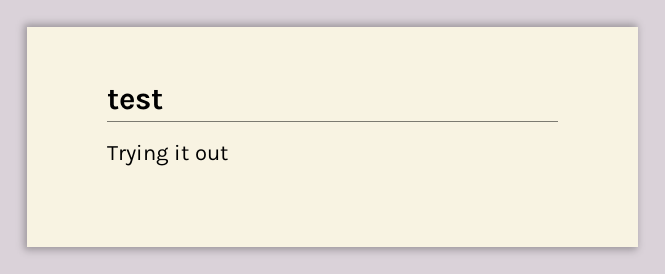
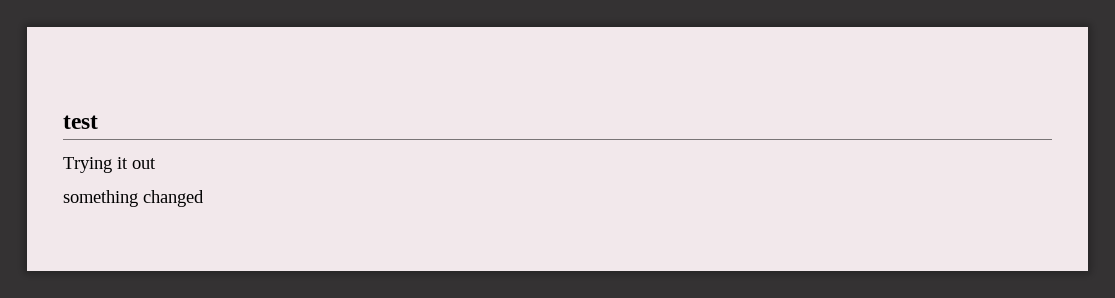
(228, 153) none -> [63,190,204,207] // something changed

